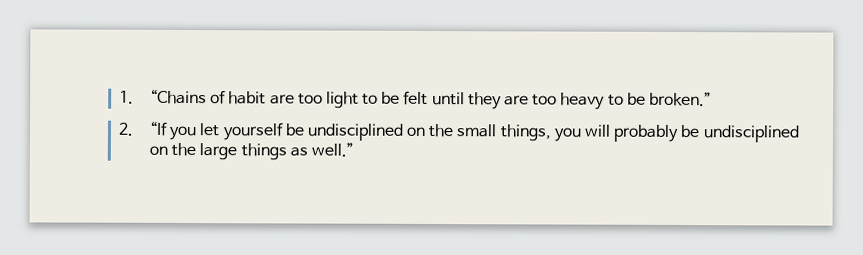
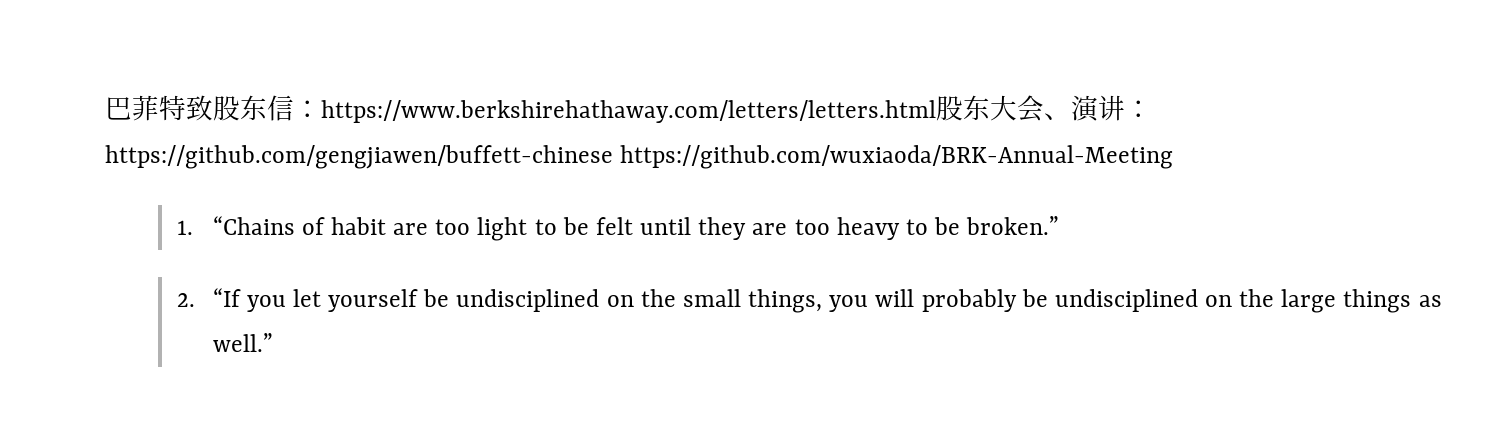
(119, 97) none -> [105,95,1152,123] [105,145,1174,169] 巴菲特致股东信：https://www.berkshirehathaway.com/letters/letters.html股东大会、演讲：https://github.com/gengjiawen/buffett-chinese https://github.com/wuxiaoda/BRK-Annual-Meeting //

